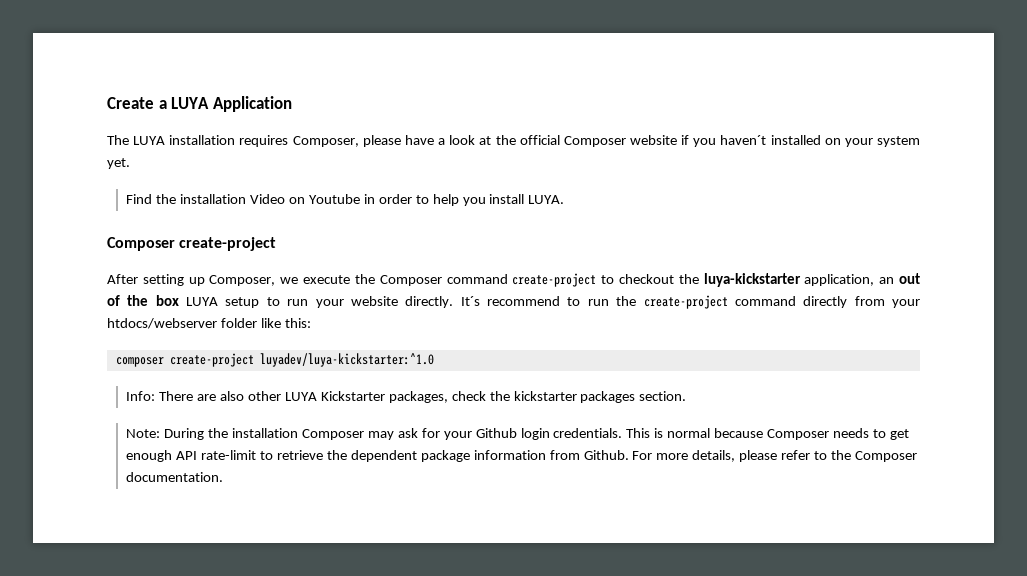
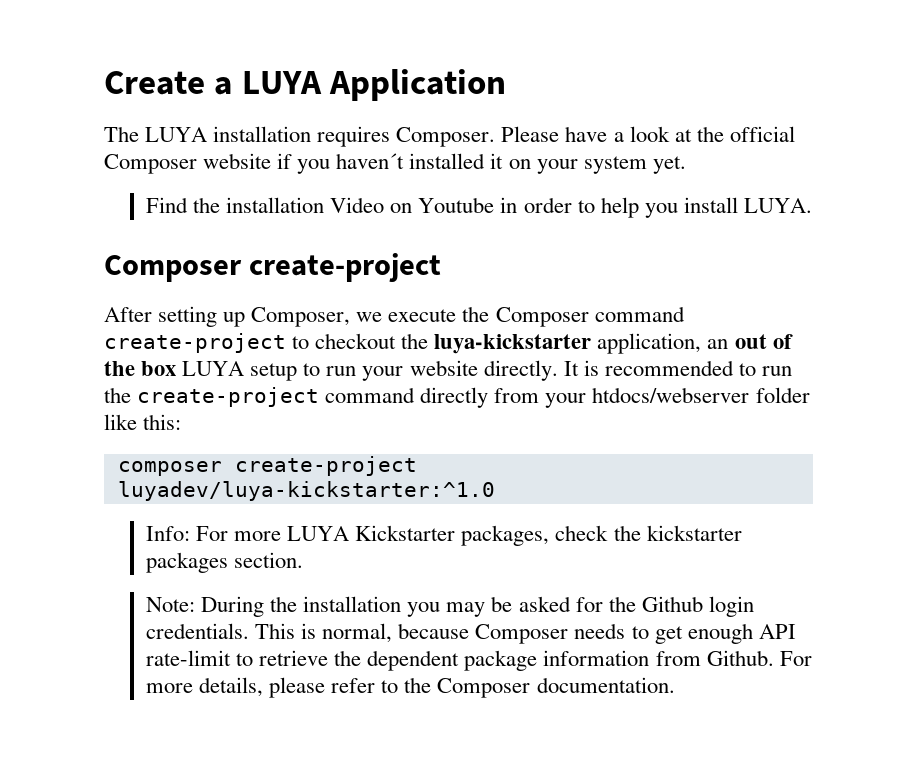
[292,135,401,147] Composer, please -> [396,126,560,147] Composer. Please
(821, 140) none -> [490,153,504,169] it
[460,296,561,306] It´s recommend -> [563,360,734,376] It is recommended
[159,391,282,401] There are also other -> [196,526,282,541] For more
[302,428,472,440] Composer may ask for your -> [407,596,636,617] you may be asked for the
[667,428,711,438] normal -> [322,623,393,643] normal,

